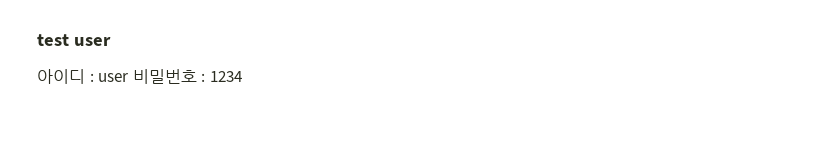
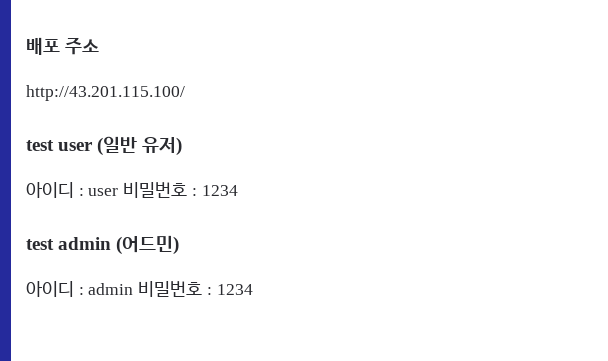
(37, 40) none -> [26,37,100,55] [26,85,185,101] 배포 주소 // http://43.201.115.100/ //
(111, 41) none -> [97,136,183,156] (일반 유저)
(242, 76) none -> [26,235,180,255] [26,281,253,297] // test admin (어드민) // 아이디 : admin 비밀번호 : 1234

